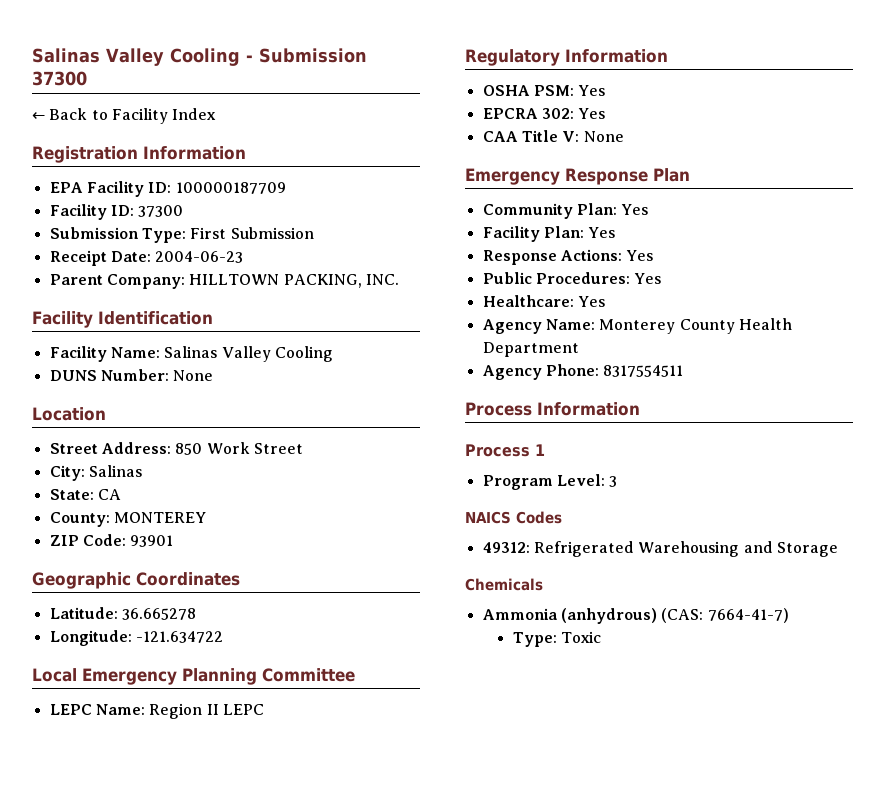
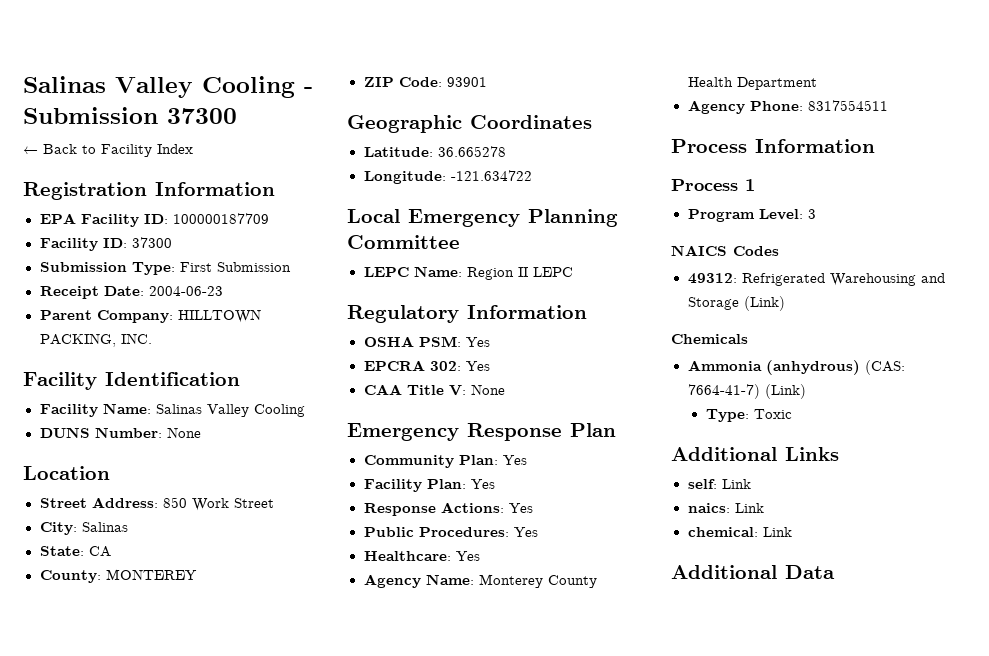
(838, 549) none -> [743,296,785,311] (Link)
(789, 615) none -> [764,384,806,399] (Link)
(601, 637) none -> [671,447,839,461] [687,479,751,489] [687,503,764,513] [687,527,792,537] [671,565,835,579] // Additional Links // self: Link // naics: Link // chemical: Link // Additional Data

